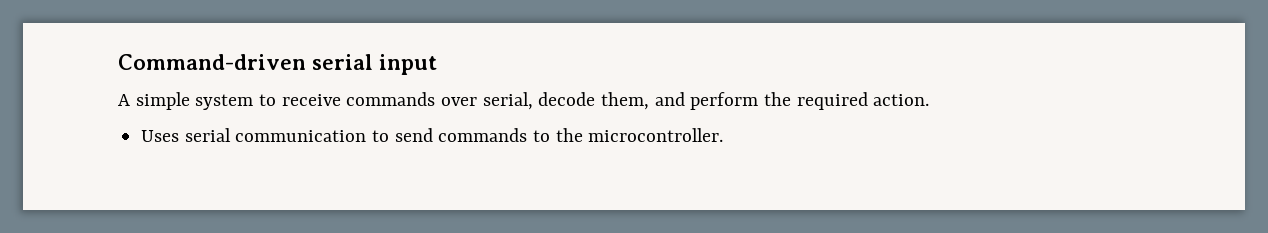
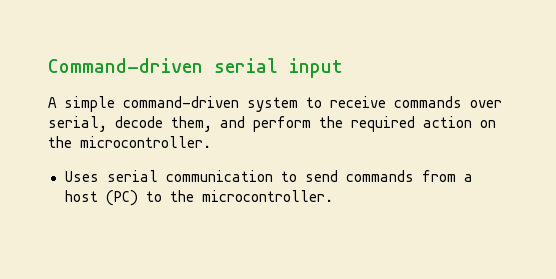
(190, 101) none -> [123,96,239,108] command-driven
[873,94,930,106] action. -> [423,116,496,128] [48,136,211,148] action on the microcontroller.
(528, 135) none -> [421,170,473,182] [64,190,138,206] from a host (PC)

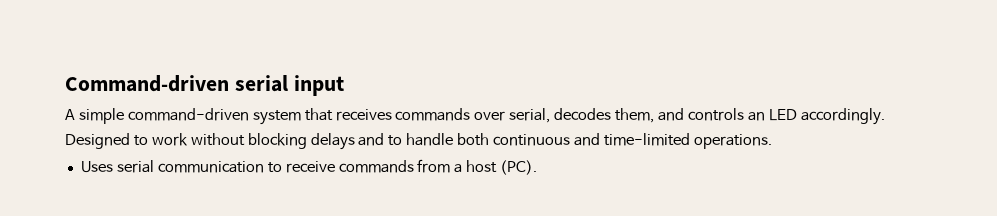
[306,96,386,108] to receive -> [304,108,392,121] that receives
[115,116,163,128] decode -> [554,108,612,120] decodes
[253,116,496,132] [48,136,211,148] perform the required action on the microcontroller. -> [687,108,885,125] [65,133,772,150] controls an LED accordingly. // Designed to work without blocking delays and to handle both continuous and time-limited operations.
[304,170,338,182] send -> [285,161,335,173] receive
[105,190,333,206] (PC) to the microcontroller. -> [500,160,538,175] (PC).

